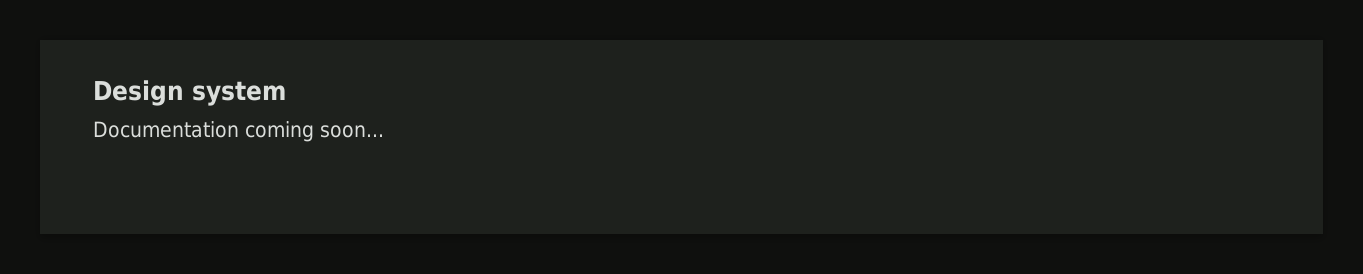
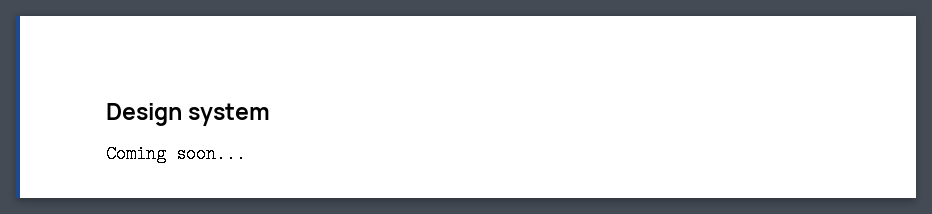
[93,121,314,142] Documentation coming -> [106,145,166,163] Coming

